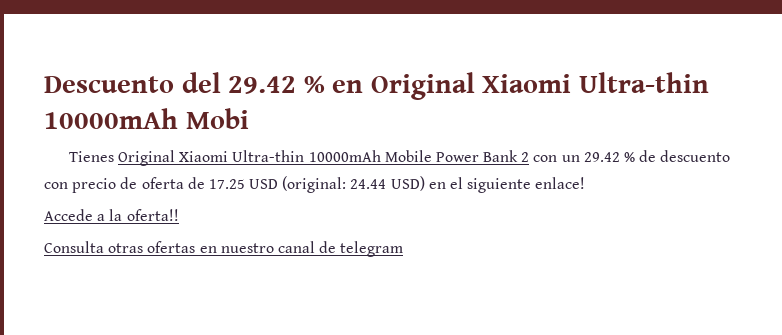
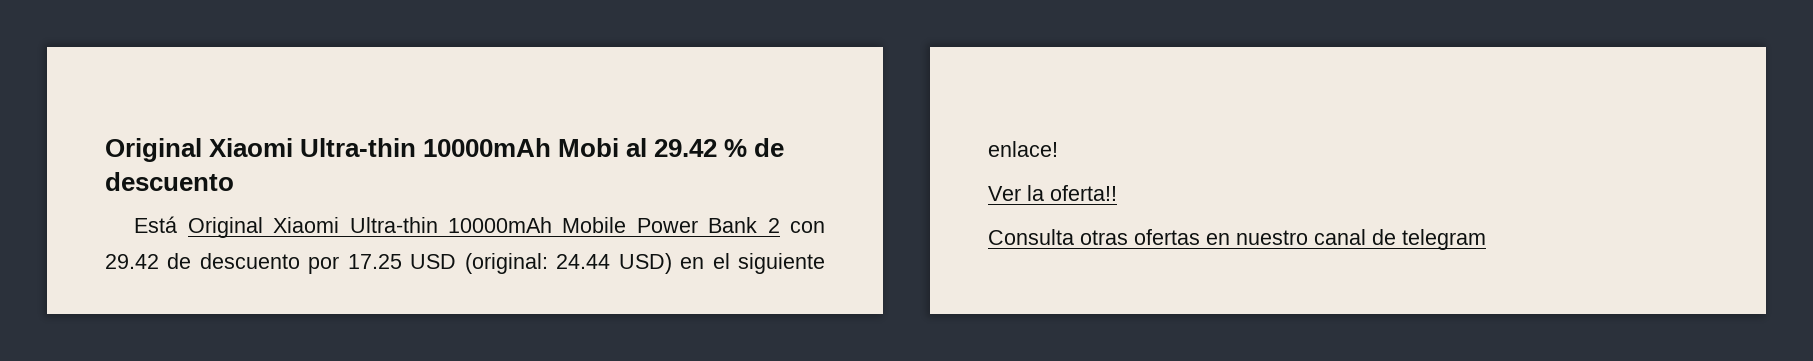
[44,72,364,94] Descuento del 29.42 % en -> (105, 150) none
[68,151,114,162] // Tienes -> [626,138,785,157] [105,172,234,191] [134,216,178,233] al 29.42 % de descuento // Está
[561,150,731,162] [44,177,205,193] un 29.42 % de descuento con precio de oferta de -> [105,253,340,274] 29.42 de descuento por
[44,209,106,221] Accede a -> [988,186,1021,201] Ver

